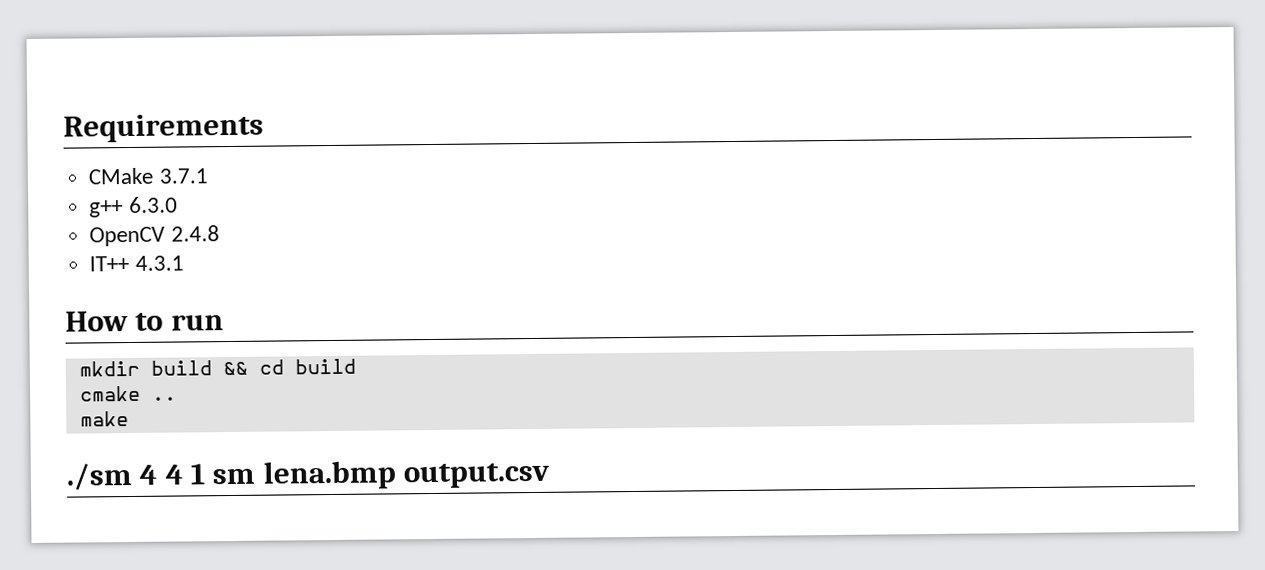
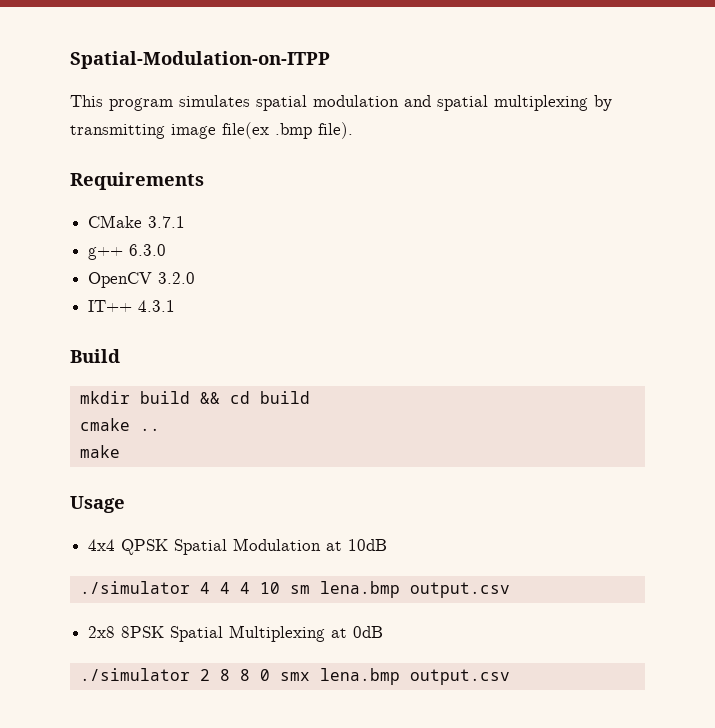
(63, 128) none -> [70,51,330,69] [70,95,612,111] [70,122,353,139] Spatial-Modulation-on-ITPP // This program simulates spatial modulation and spatial multiplexing by transmitting image file(ex .bmp file). //
[170,225,220,242] 2.4.8 -> [158,272,196,284] 3.2.0
[65,311,224,332] How to run -> [70,349,120,363] Build
[66,462,256,491] ./sm 4 4 1 sm -> [70,496,125,513] [88,538,388,555] [79,581,510,598] [88,625,384,642] [79,668,310,681] Usage // 4x4 QPSK Spatial Modulation at 10dB // ./simulator 4 4 4 10 sm lena.bmp output.csv // 2x8 8PSK Spatial Multiplexing at 0dB // ./simulator 2 8 8 0 smx

